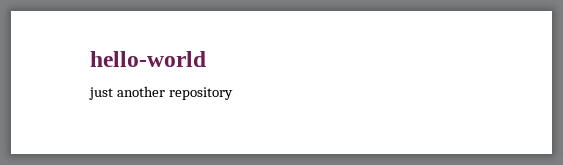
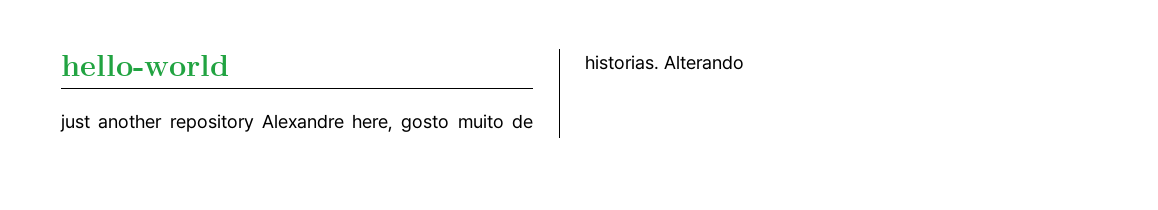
(233, 93) none -> [261,114,533,132] [585,55,744,70] Alexandre here, gosto muito de historias. Alterando

